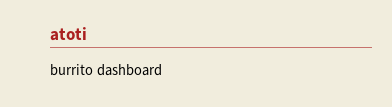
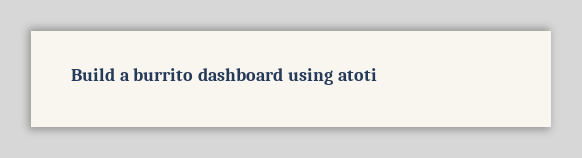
[50,27,87,41] [50,64,162,76] atoti // burrito dashboard -> [71,68,377,85] Build a burrito dashboard using atoti

